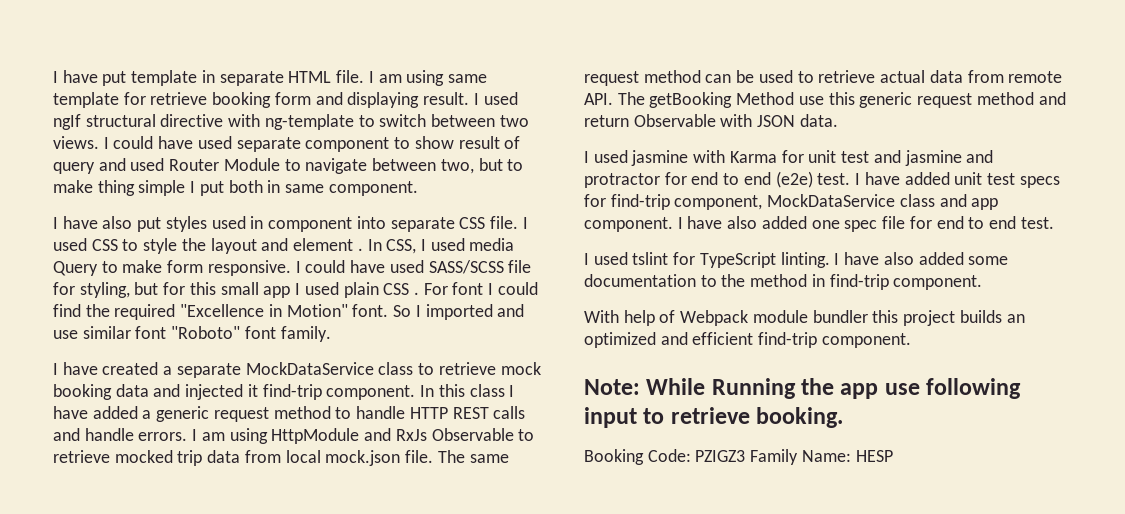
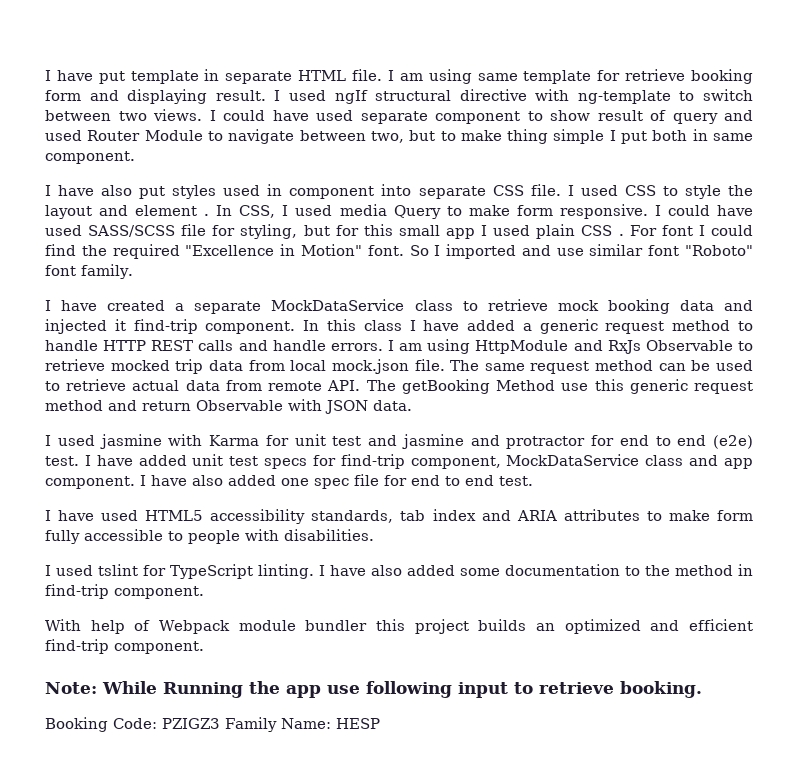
(1054, 223) none -> [45,509,754,524] [45,529,374,544] // I have used HTML5 accessibility standards, tab index and ARIA attributes to make form fully accessible to people with disabilities.

